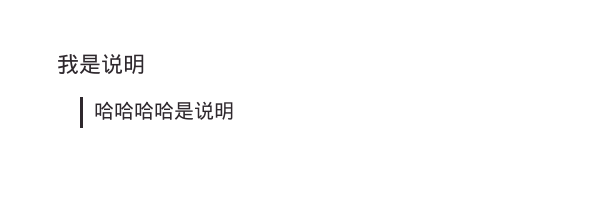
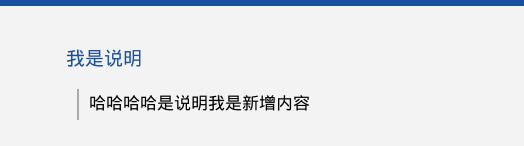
(234, 111) none -> [207,95,310,111] 我是新增内容

